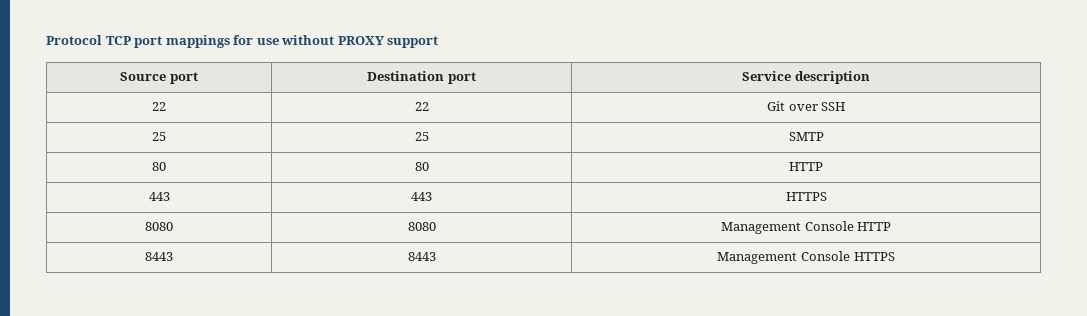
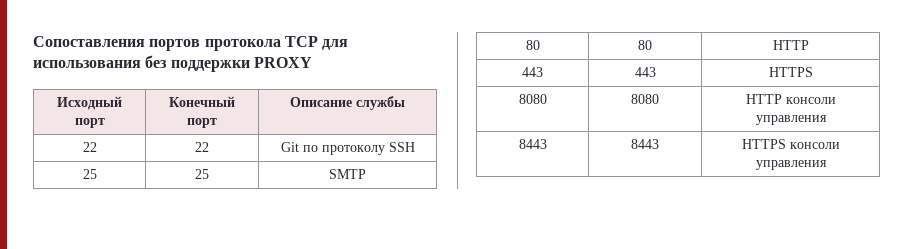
[46,35,439,48] [120,72,198,84] [367,71,476,84] [742,71,870,84] Protocol TCP port mappings for use without PROXY support // Source port | Destination port | Service description -> [33,36,349,51] [33,55,312,72] [57,96,122,110] [74,118,105,128] [169,96,235,107] [187,118,217,128] [290,96,405,110] Сопоставления портов протокола TCP для использования без поддержки PROXY // Исходный порт | Конечный порт | Описание службы
[788,104,818,111] over -> [302,145,385,155] по протоколу
[720,221,892,234] Management Console HTTP -> [745,94,836,104] [755,115,827,125] HTTP консоли управления
[717,251,895,264] Management Console HTTPS -> [741,139,840,149] [755,160,827,170] HTTPS консоли управления

